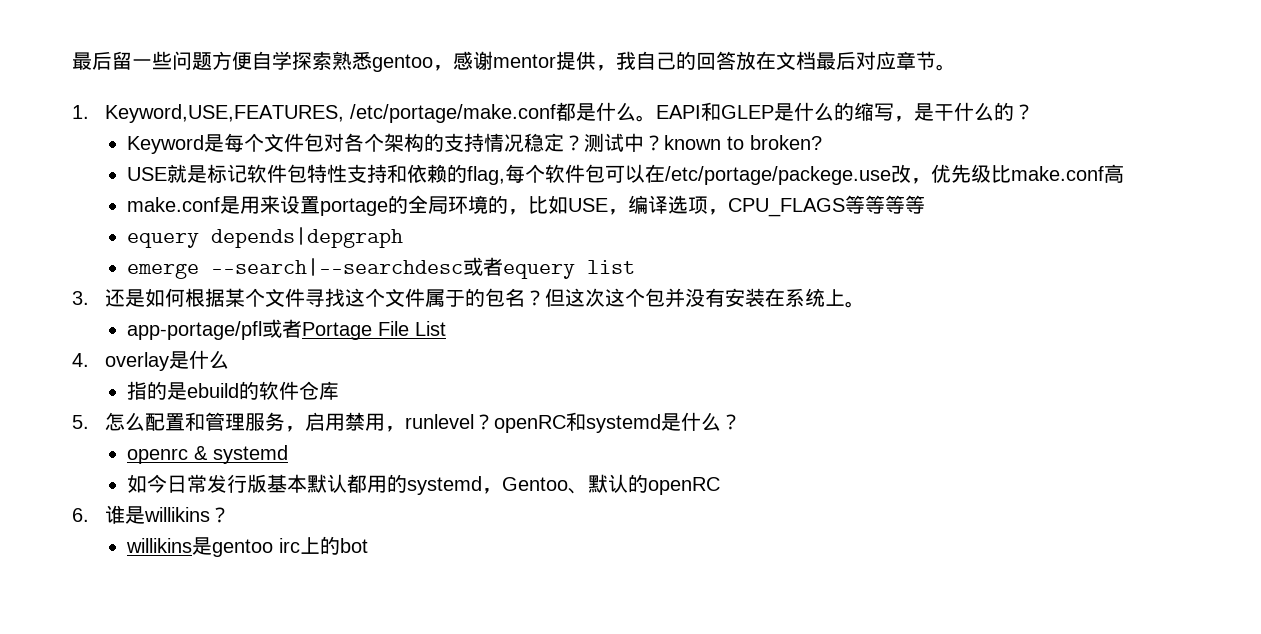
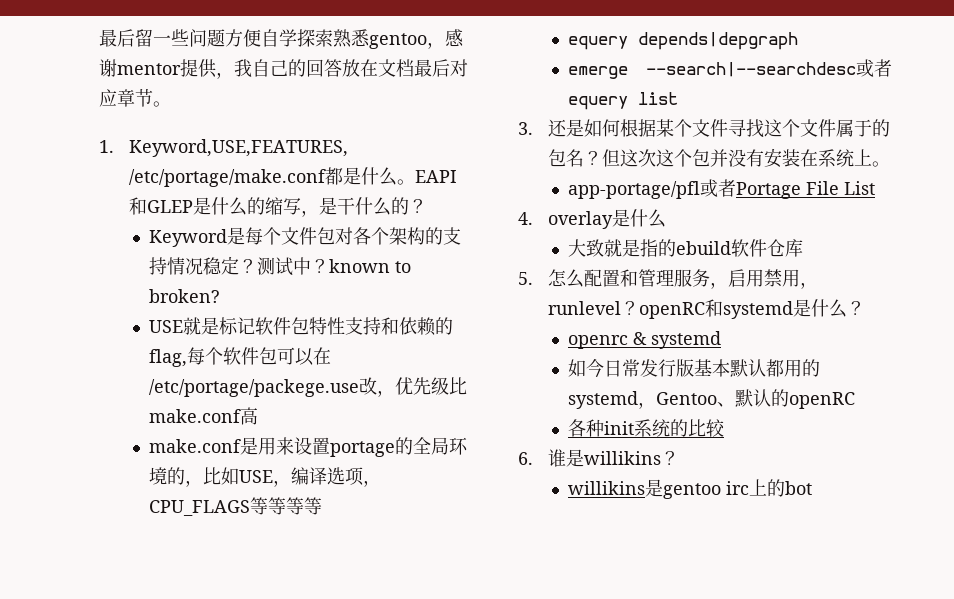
[127,381,260,400] 指的是ebuild的 -> [568,239,732,257] 大致就是指的ebuild
(721, 486) none -> [568,419,726,437] // 各种init系统的比较

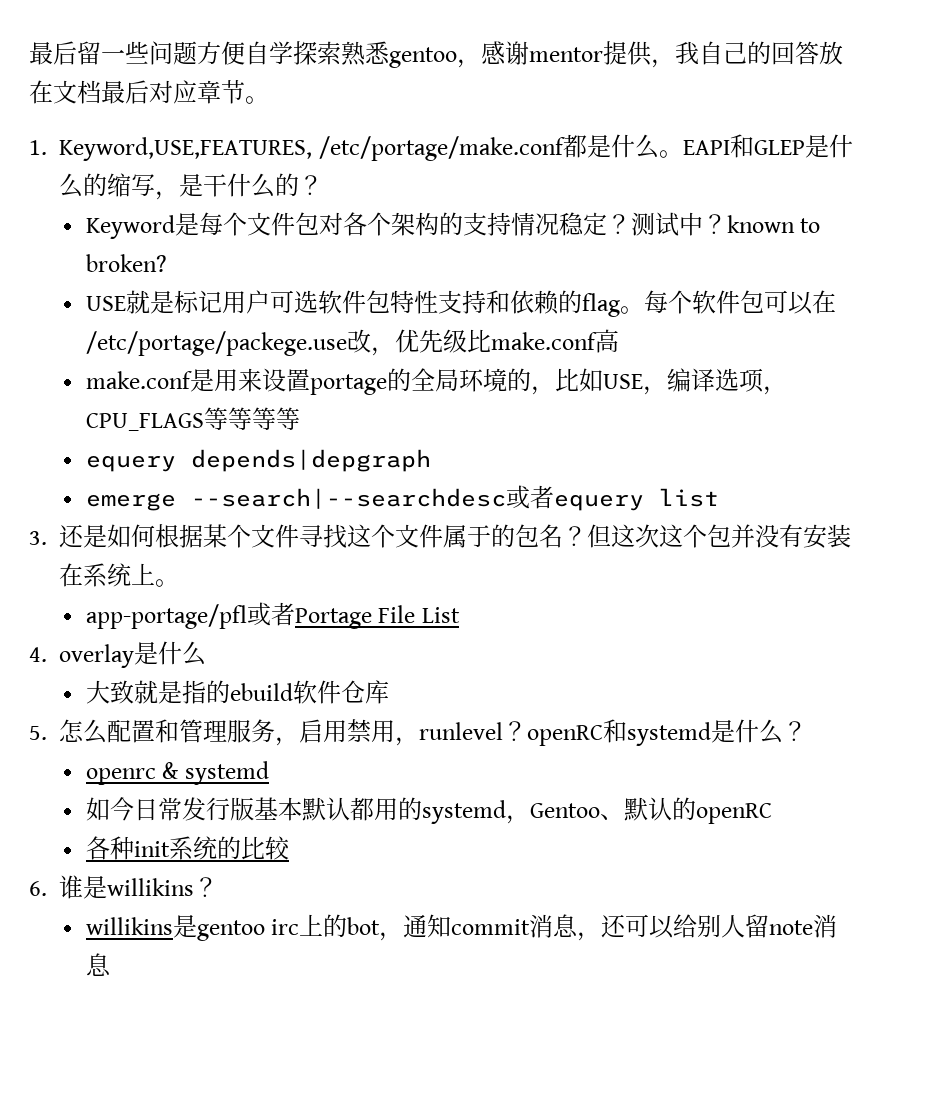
(256, 326) none -> [221,290,318,314] 用户可选
[149,349,188,367] flag, -> [581,293,644,317] flag。
(813, 488) none -> [379,914,838,941] [85,953,111,976] ，通知commit消息，还可以给别人留note消息

